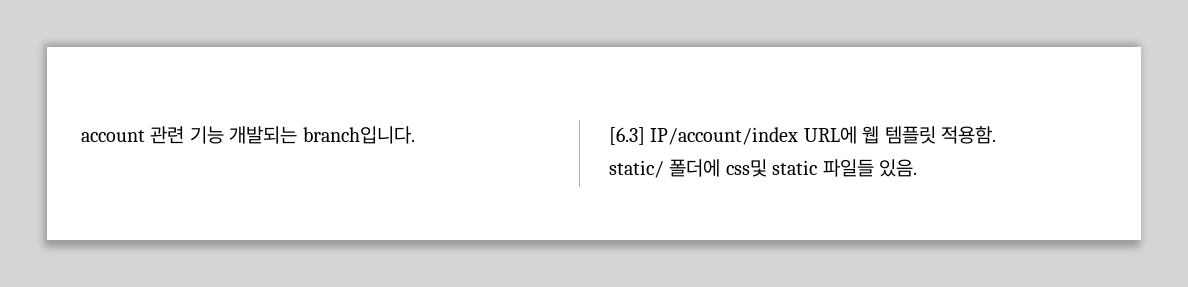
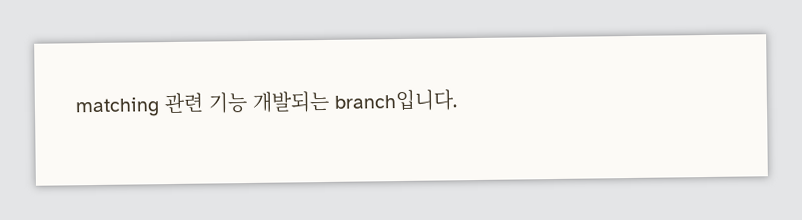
[81,130,145,142] account -> [75,97,160,118] matching
[609,126,996,145] [609,159,917,178] // [6.3] IP/account/index URL에 웹 템플릿 적용함. // static/ 폴더에 css및 static 파일들 있음. -> (458, 100) none

